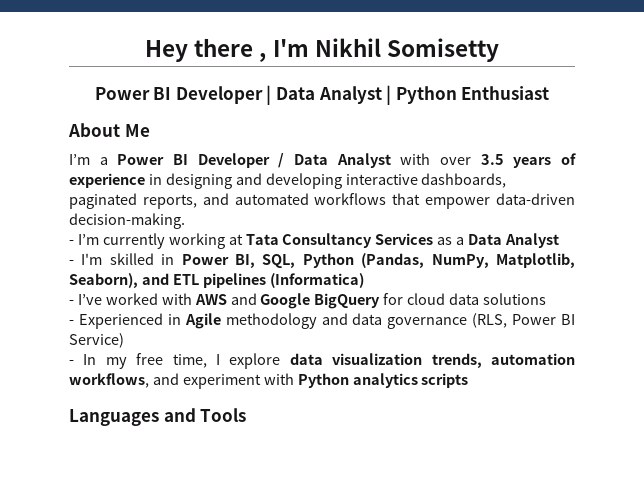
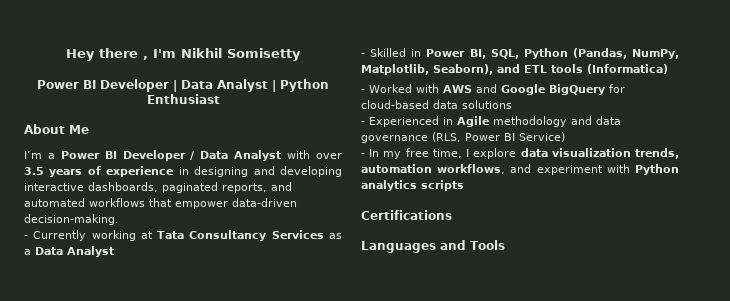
[77,233,165,249] I’m currently -> [33,230,87,241] Currently
[81,253,154,265] I'm skilled -> [370,48,407,57] Skilled
[202,273,266,288] pipelines -> [551,64,583,73] tools
[77,293,158,305] I’ve worked -> [369,84,412,93] Worked
[407,293,446,305] cloud -> [361,100,429,109] cloud-based
(469, 380) none -> [361,210,452,220] // Certifications

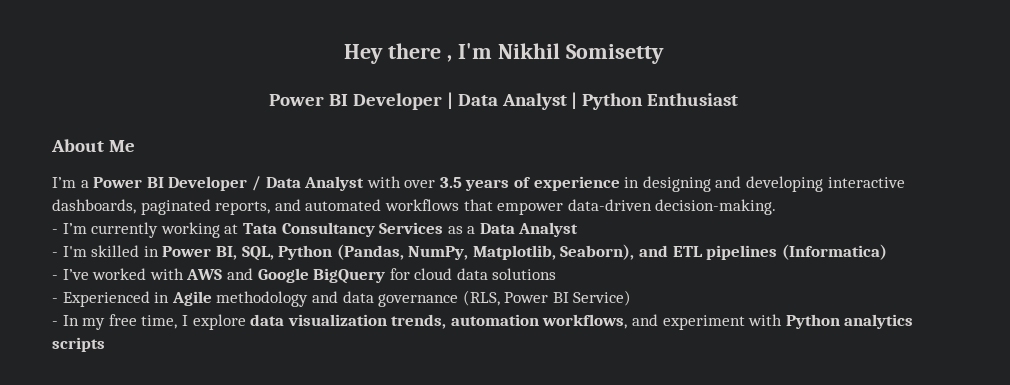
[33,230,87,241] Currently -> [62,222,159,238] I’m currently
[370,48,407,57] Skilled -> [62,245,140,257] I'm skilled
[551,64,583,73] tools -> [706,245,778,260] pipelines
[369,84,412,93] Worked -> [62,268,147,280] I’ve worked
[361,100,429,109] cloud-based -> [414,268,453,280] cloud
[361,210,452,220] [361,240,505,253] // Certifications // Languages and Tools -> (105, 344) none

